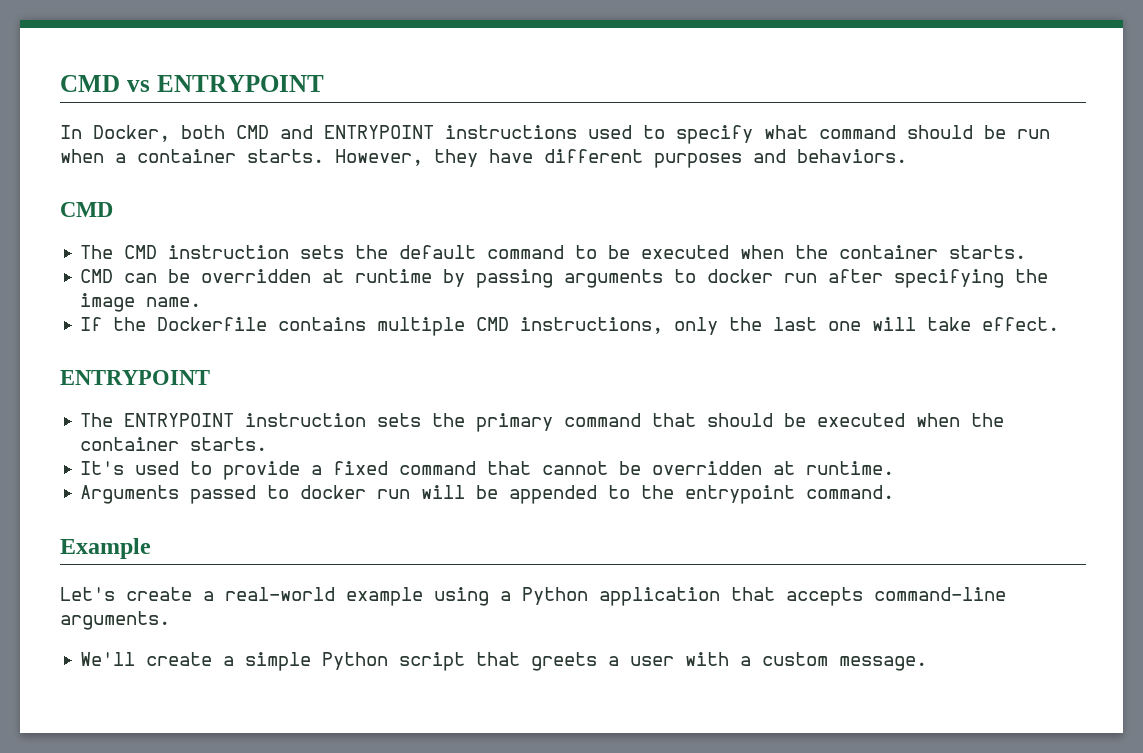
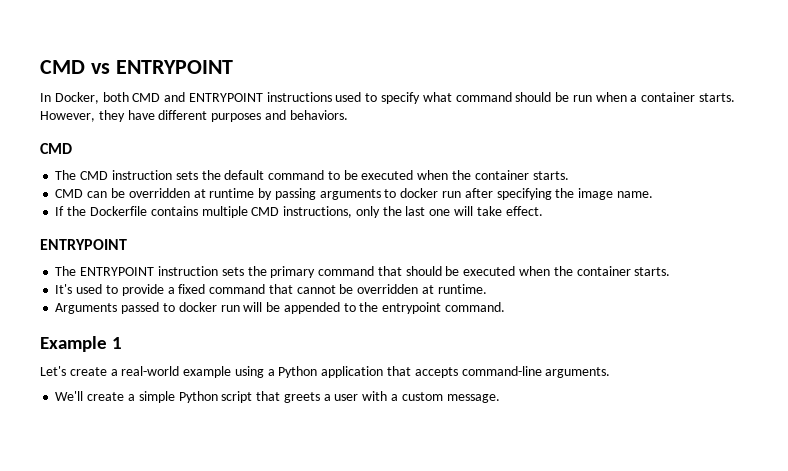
(151, 548) none -> [112,337,123,349] 1

